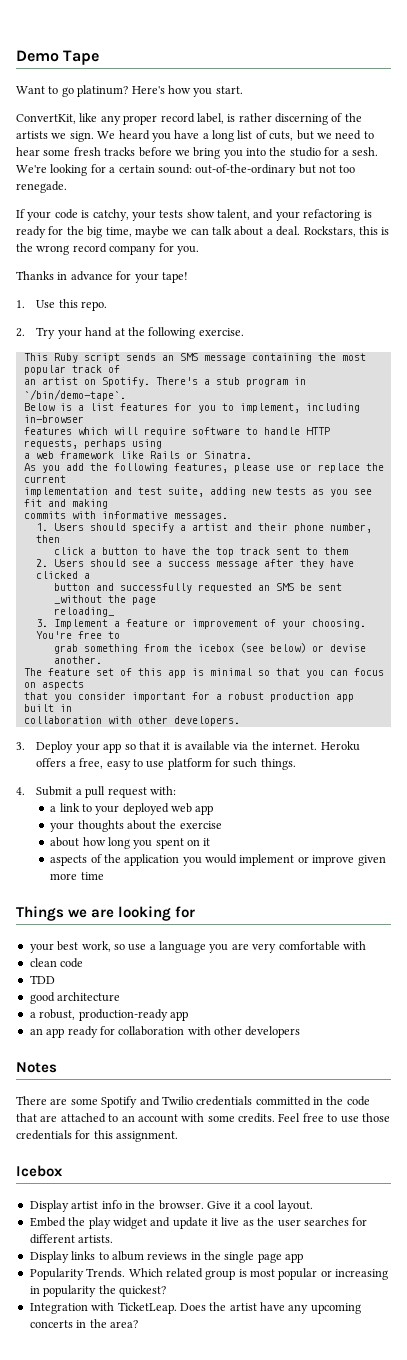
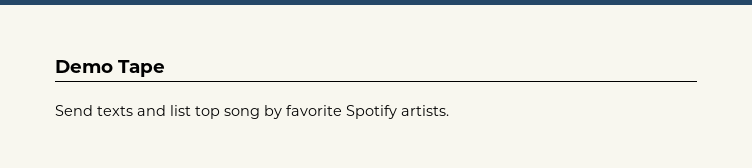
[16,85,243,97] [16,113,362,125] [16,130,374,142] [16,147,378,159] [16,164,356,176] [16,181,67,193] [16,209,372,221] [16,226,390,238] [16,243,199,255] [16,271,188,283] [16,299,108,311] [16,327,244,339] [23,353,366,363] [23,365,120,375] [23,377,306,387] [23,389,126,401] [23,403,360,413] [23,415,84,423] [23,427,330,437] [23,439,162,449] [23,451,252,459] [23,463,384,473] [23,475,66,483] [23,487,372,497] [23,499,108,509] [23,511,228,521] [35,523,372,533] [35,535,60,543] [53,547,348,557] [35,559,354,569] [35,571,90,579] [53,583,342,593] [53,595,156,605] [53,607,114,617] [35,619,366,629] [35,631,120,639] [53,643,366,654] [53,656,102,664] [23,668,384,678] [23,680,84,690] [23,692,354,702] [23,704,72,712] [23,716,240,726] [16,741,360,753] [36,758,296,770] [16,786,176,798] [50,803,214,815] [50,820,222,832] [50,837,211,849] [50,854,386,866] [50,872,104,880] [16,906,196,921] [29,941,366,953] [29,958,84,968] [29,975,55,984] [29,992,121,1004] [29,1009,188,1021] [29,1026,301,1038] [16,1062,57,1073] [16,1096,370,1108] [16,1113,390,1123] [16,1130,179,1142] [16,1165,63,1177] [29,1200,313,1212] [29,1217,368,1229] [29,1234,114,1244] [29,1251,304,1263] [29,1268,389,1280] [29,1285,166,1297] [29,1302,361,1314] [29,1319,138,1328] Want to go platinum? Here's how you start. // ConvertKit, like any proper record label, is rather discerning of the artists we sign. We heard you have a long list of cuts, but we need to hear some fresh tracks before we bring you into the studio for a sesh. We're looking for a certain sound: out-of-the-ordinary but not too renegade. // If your code is catchy, your tests show talent, and your refactoring is ready for the big time, maybe we can talk about a deal. Rockstars, this is the wrong record company for you. // Thanks in advance for your tape! // 1. Use this repo. // 2. Try your hand at the following exercise. // This Ruby script sends an SMS message containing the most popular track of // an artist on Spotify. There's a stub program in `/bin/demo-tape`. // Below is a list features for you to implement, including in-browser // features which will require software to handle HTTP requests, perhaps using // a web framework like Rails or Sinatra. // As you add the following features, please use or replace the current // implementation and test suite, adding new tests as you see fit and making // commits with informative messages. // 1. Users should specify a artist and their phone number, then // click a button to have the top track sent to them // 2. Users should see a success message after they have clicked a // button and successfully requested an SMS be sent _without the page // reloading_ // 3. Implement a feature or improvement of your choosing. You're free to // grab something from the icebox (see below) or devise another. // The feature set of this app is minimal so that you can focus on aspects // that you consider important for a robust production app built in // collaboration with other developers. // 3. Deploy your app so that it is available via the internet. Heroku offers a free, easy to use platform for such things. // 4. Submit a pull request with: // a link to your deployed web app // your thoughts about the exercise // about how long you spent on it // aspects of the application you would implement or improve given more time // Things we are looking for // your best work, so use a language you are very comfortable with // clean code // TDD // good architecture // a robust, production-ready app // an app ready for collaboration with other developers // Notes // There are some Spotify and Twilio credentials committed in the code that are attached to an account with some credits. Feel free to use those credentials for this assignment. // Icebox // Display artist info in the browser. Give it a cool layout. // Embed the play widget and update it live as the user searches for different artists. // Display links to album reviews in the single page app // Popularity Trends. Which related group is most popular or increasing in popularity the quickest? // Integration with TicketLeap. Does the artist have any upcoming concerts in the area? -> [55,105,449,119] Send texts and list top song by favorite Spotify artists.

